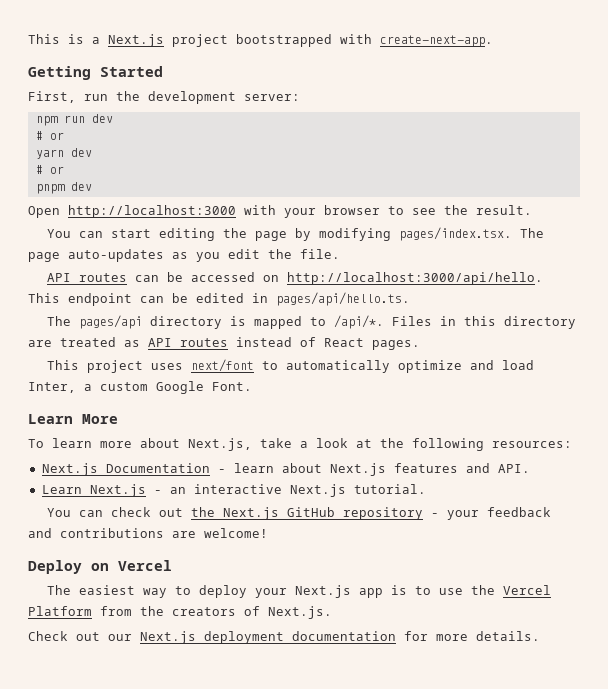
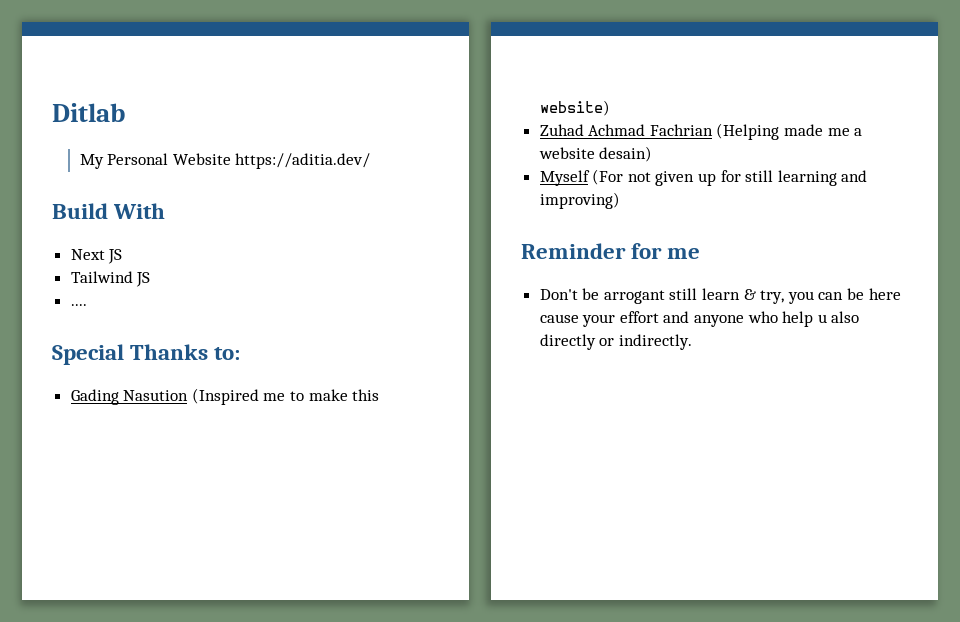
[28,34,493,47] [28,66,163,80] [28,91,300,104] [35,114,113,126] [35,131,64,140] [35,148,92,159] [35,165,64,174] [35,182,92,194] [28,205,532,218] [46,227,544,241] [28,249,340,262] [46,272,543,285] [28,292,410,306] [46,315,576,329] [28,337,420,350] [46,359,534,373] [28,381,252,394] [28,414,118,424] [28,438,572,451] [41,463,530,476] [41,484,426,497] [46,507,551,520] [28,528,268,538] [28,560,172,574] [46,585,551,598] [28,606,332,619] [28,631,540,644] This is a Next.js project bootstrapped with create-next-app. // Getting Started // First, run the development server: // npm run dev // # or // yarn dev // # or // pnpm dev // Open http://localhost:3000 with your browser to see the result. // You can start editing the page by modifying pages/index.tsx. The page auto-updates as you edit the file. // API routes can be accessed on http://localhost:3000/api/hello. This endpoint can be edited in pages/api/hello.ts. // The pages/api directory is mapped to /api/*. Files in this directory are treated as API routes instead of React pages. // This project uses next/font to automatically optimize and load Inter, a custom Google Font. // Learn More // To learn more about Next.js, take a look at the following resources: // Next.js Documentation - learn about Next.js features and API. // Learn Next.js - an interactive Next.js tutorial. // You can check out the Next.js GitHub repository - your feedback and contributions are welcome! // Deploy on Vercel // The easiest way to deploy your Next.js app is to use the Vercel Platform from the creators of Next.js. // Check out our Next.js deployment documentation for more details. -> [52,103,125,122] [79,153,371,169] [52,203,166,219] [70,249,123,264] [70,271,151,287] [70,304,87,306] [52,344,241,365] [70,388,380,405] [539,100,610,116] [539,123,863,140] [538,146,653,162] [539,169,868,186] [539,192,620,209] [521,243,701,259] [539,288,901,304] [539,311,860,327] [539,334,692,350] Ditlab // My Personal Website https://aditia.dev/ // Build With // Next JS // Tailwind JS // .... // Special Thanks to: // Gading Nasution (Inspired me to make this website) // Zuhad Achmad Fachrian (Helping made me a website desain) // Myself (For not given up for still learning and improving) // Reminder for me // Don't be arrogant still learn & try, you can be here cause your effort and anyone who help u also directly or indirectly.

